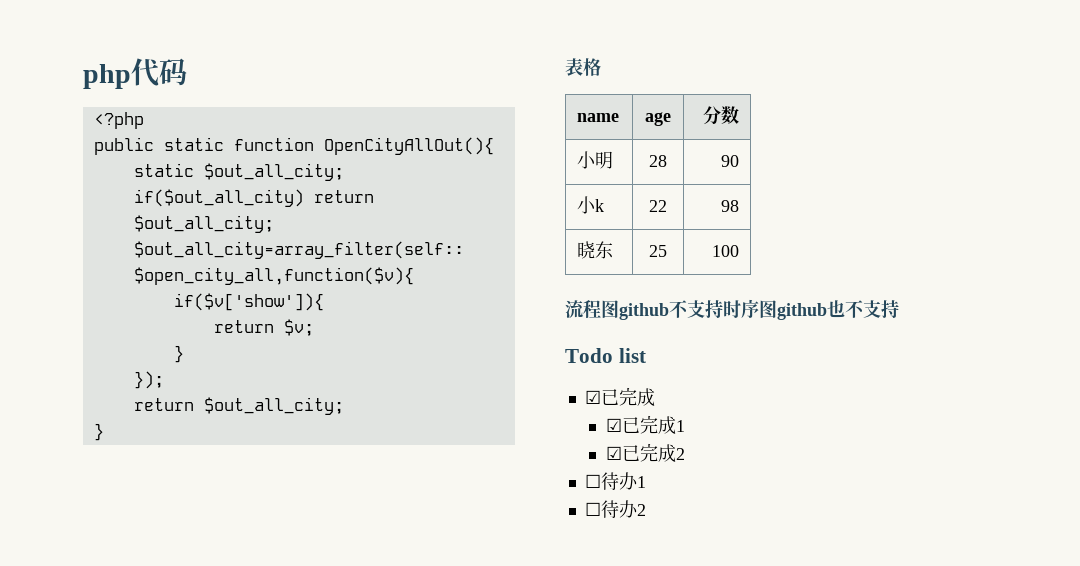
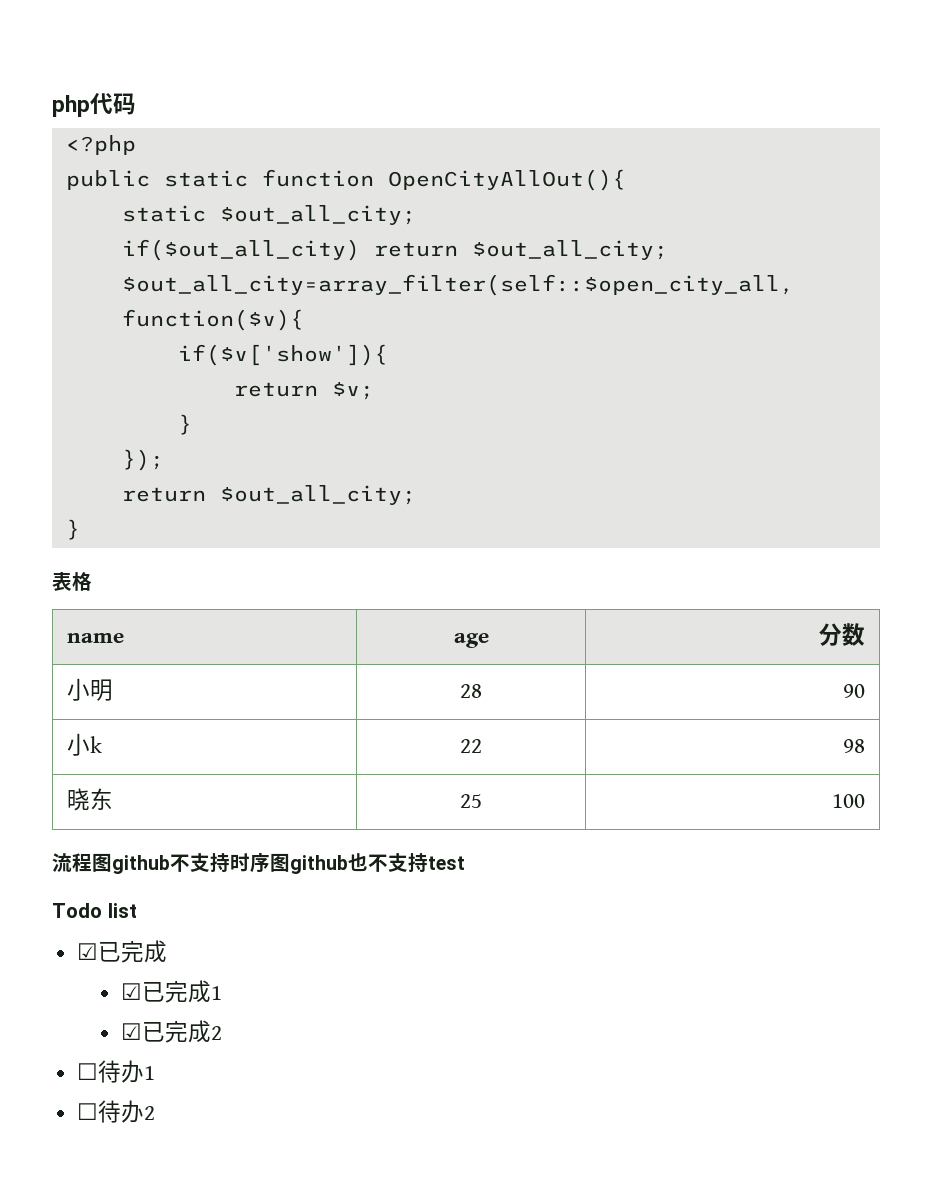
(899, 309) none -> [428,856,465,870] test

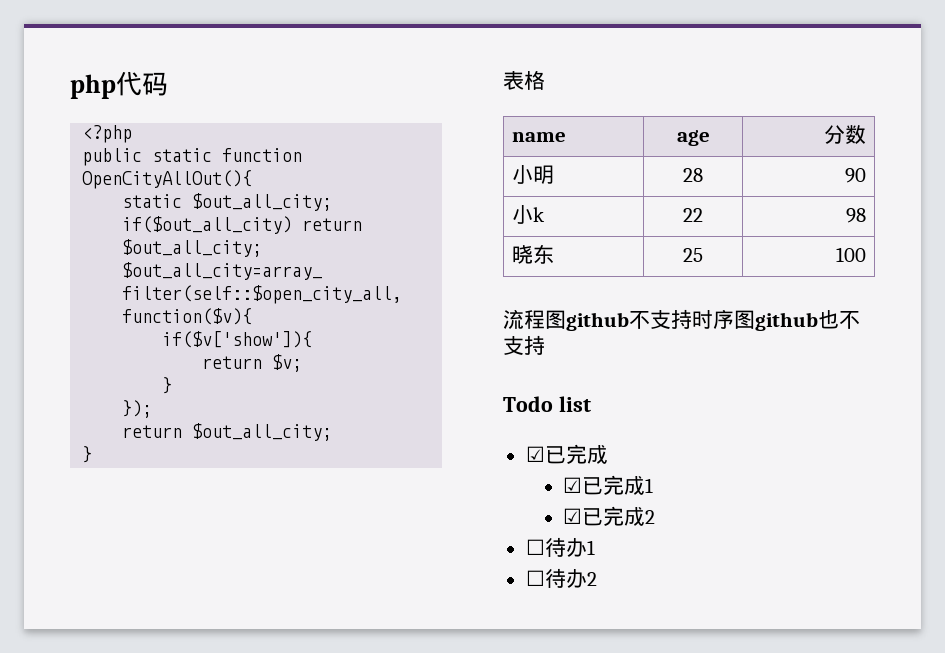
[428,856,465,870] test -> (545, 345) none

